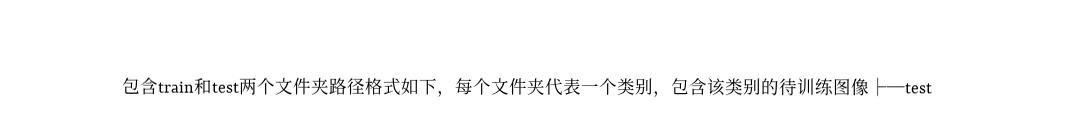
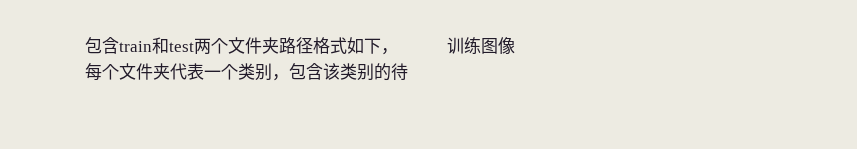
[868,77,933,97] ├─test -> (515, 45) none

